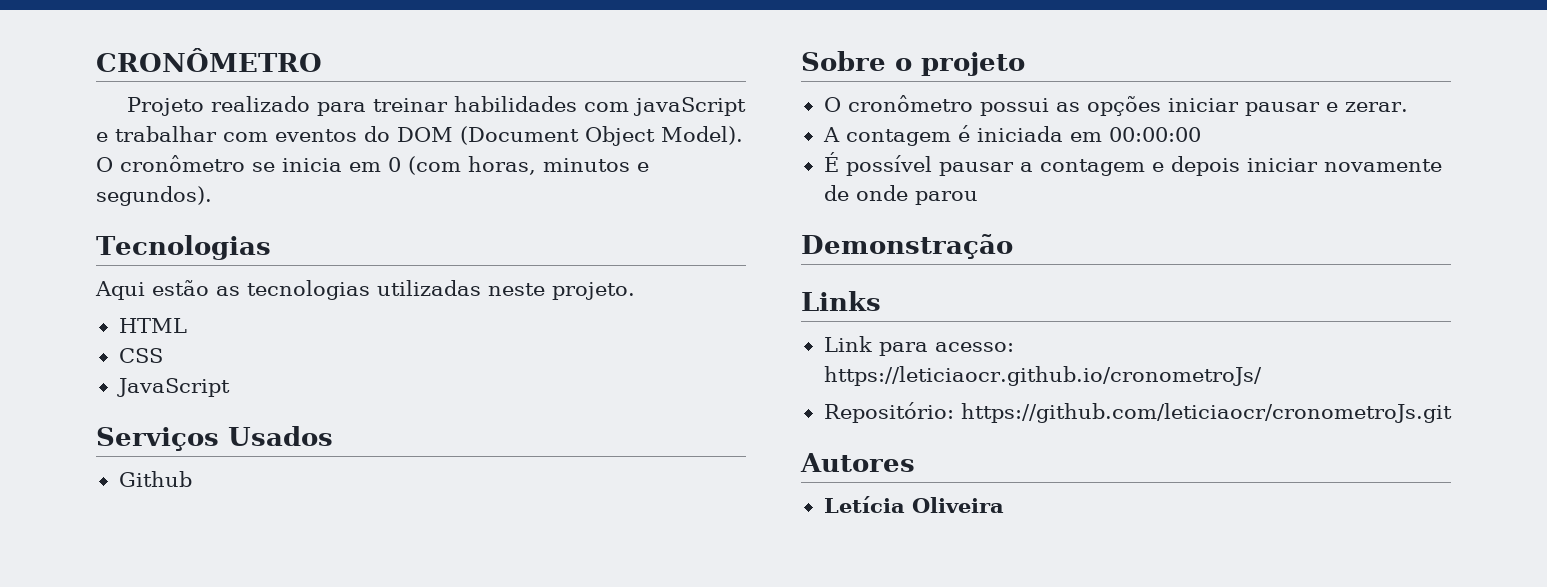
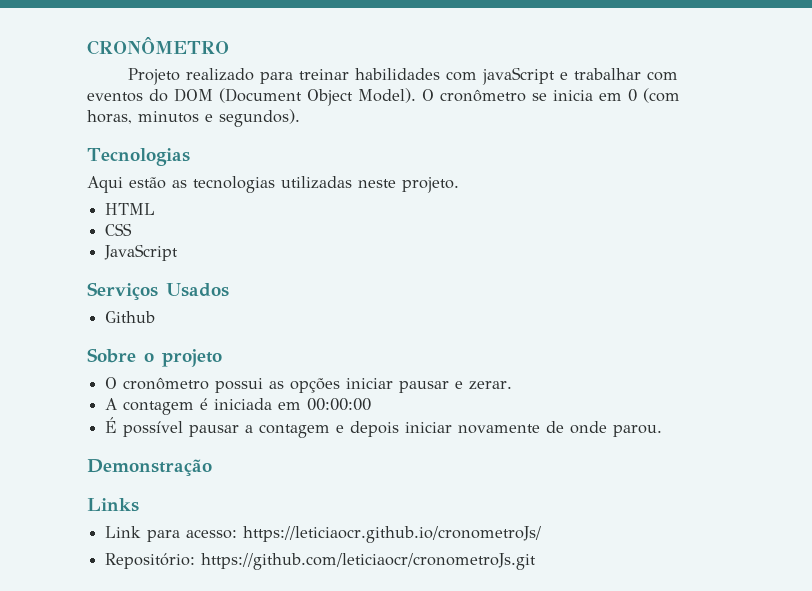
[914,191,978,205] parou -> [613,425,663,437] parou.
[800,453,915,472] [823,496,1004,513] // Autores // Letícia Oliveira -> (537, 561) none

